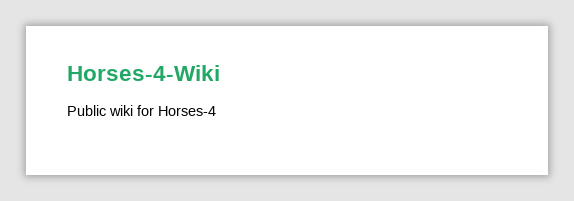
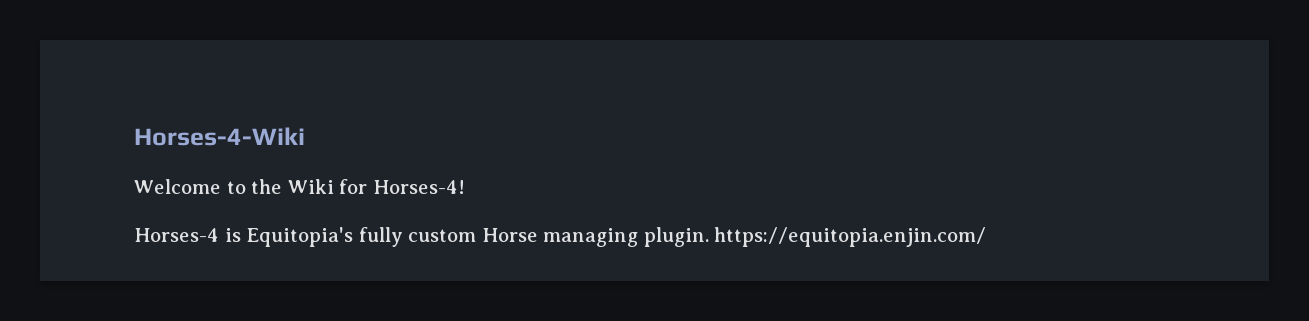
[67,105,216,116] Public wiki for Horses-4 -> [134,179,465,194] [134,227,987,247] Welcome to the Wiki for Horses-4! // Horses-4 is Equitopia's fully custom Horse managing plugin. https://equitopia.enjin.com/

